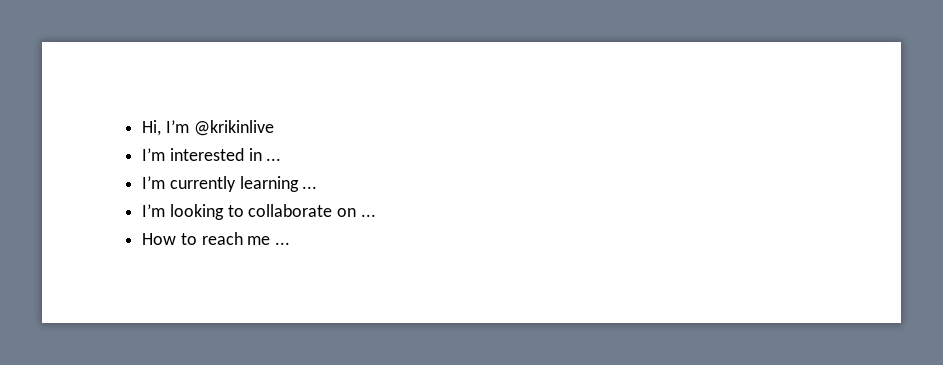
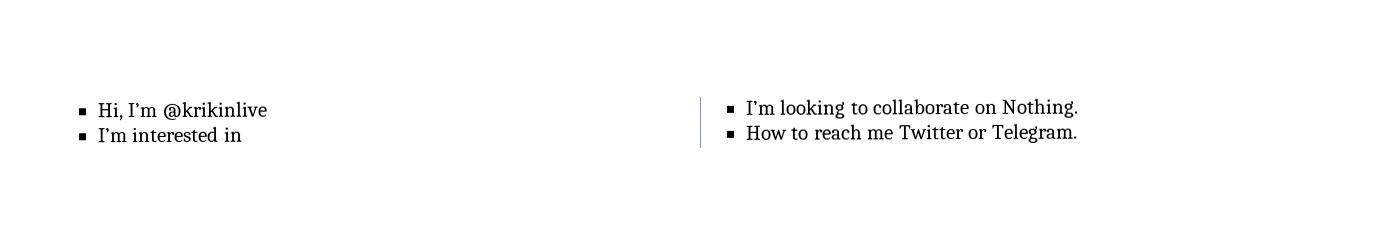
[266,158,282,161] [142,176,318,192] ... // I’m currently learning ... -> (243, 134) none
[360,214,376,217] ... -> [1001,98,1079,118] Nothing.
[275,242,291,245] ... -> [898,123,1078,143] Twitter or Telegram.

